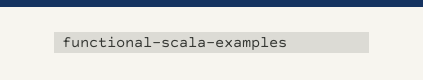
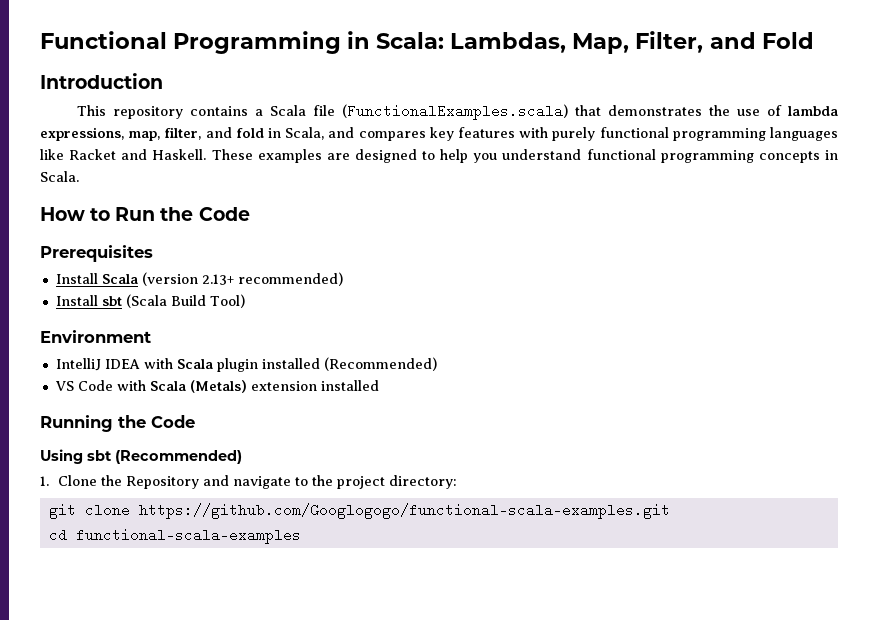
(61, 43) none -> [40,31,814,54] [40,73,163,89] [77,104,839,120] [40,127,838,141] [40,149,838,163] [40,171,79,182] [40,207,250,221] [40,245,153,262] [55,272,343,286] [55,294,245,308] [40,330,151,343] [55,357,437,372] [54,380,379,393] [40,415,195,432] [40,449,242,464] [40,475,458,489] [48,503,670,519] [48,528,67,542] Functional Programming in Scala: Lambdas, Map, Filter, and Fold // Introduction // This repository contains a Scala file (FunctionalExamples.scala) that demonstrates the use of lambda expressions, map, filter, and fold in Scala, and compares key features with purely functional programming languages like Racket and Haskell. These examples are designed to help you understand functional programming concepts in Scala. // How to Run the Code // Prerequisites // Install Scala (version 2.13+ recommended) // Install sbt (Scala Build Tool) // Environment // IntelliJ IDEA with Scala plugin installed (Recommended) // VS Code with Scala (Metals) extension installed // Running the Code // Using sbt (Recommended) // 1. Clone the Repository and navigate to the project directory: // git clone https://github.com/Googlogogo/functional-scala-examples.git // cd

